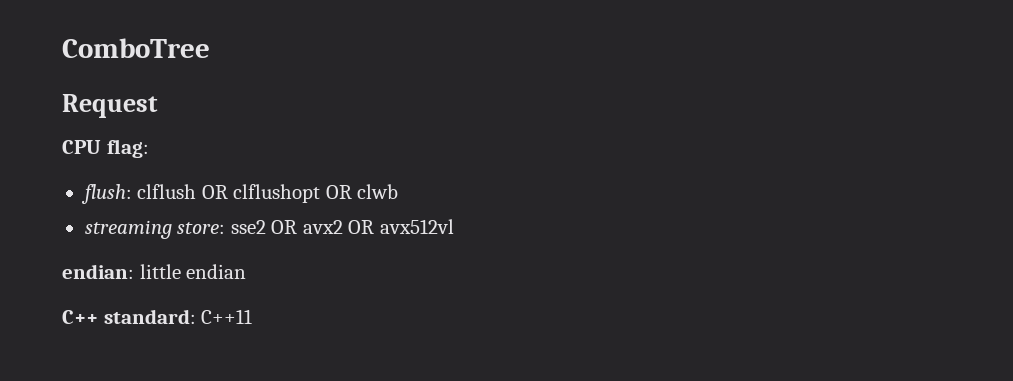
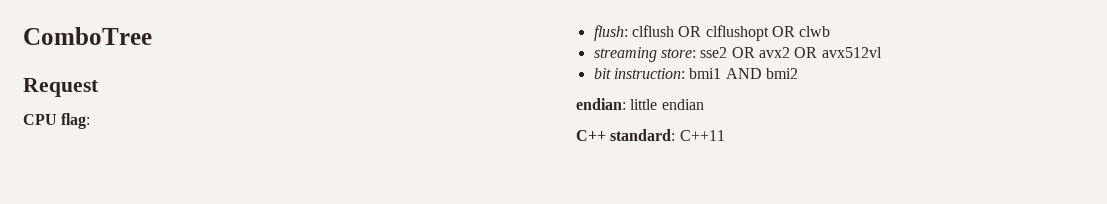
(454, 226) none -> [593,68,798,79] // bit instruction: bmi1 AND bmi2

